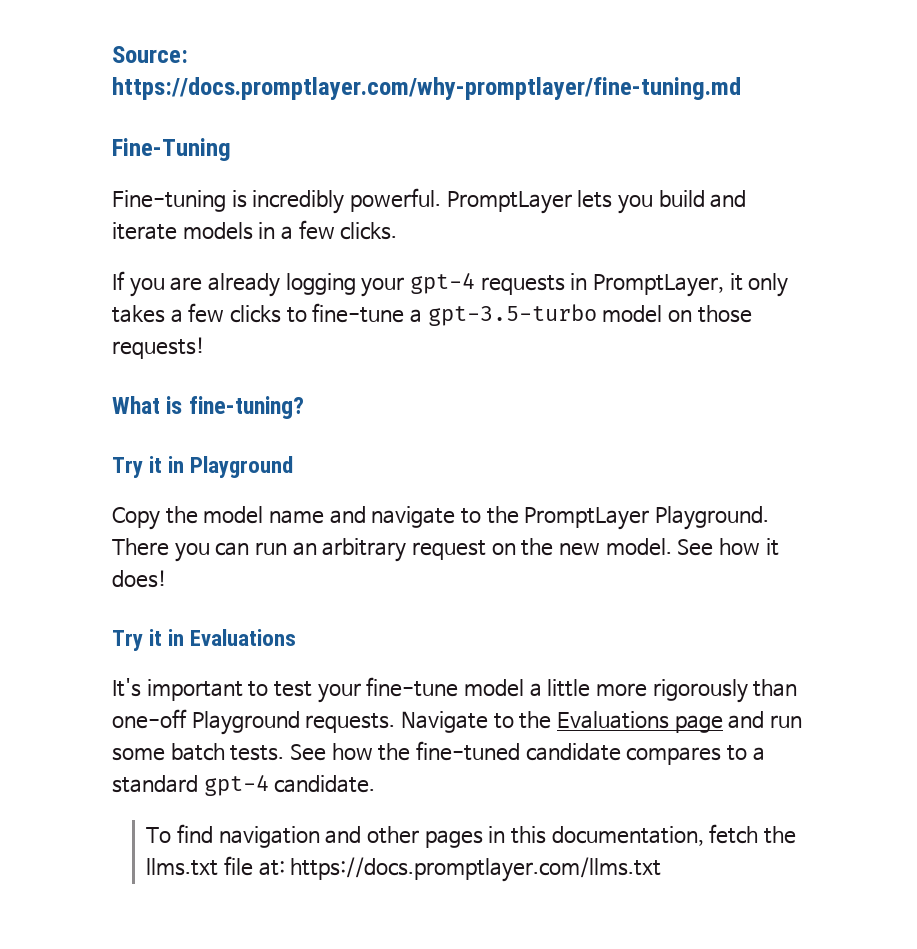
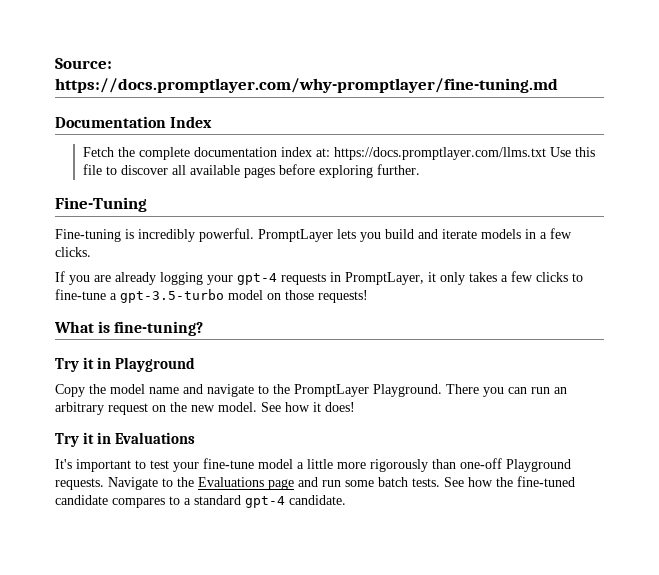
(741, 88) none -> [55,116,213,128] [82,147,595,160] [82,164,420,178] // Documentation Index // Fetch the complete documentation index at: https://docs.promptlayer.com/llms.txt Use this file to discover all available pages before exploring further.
[146,824,796,848] [146,856,662,882] // To find navigation and other pages in this documentation, fetch the llms.txt file at: https://docs.promptlayer.com/llms.txt -> (346, 500) none

